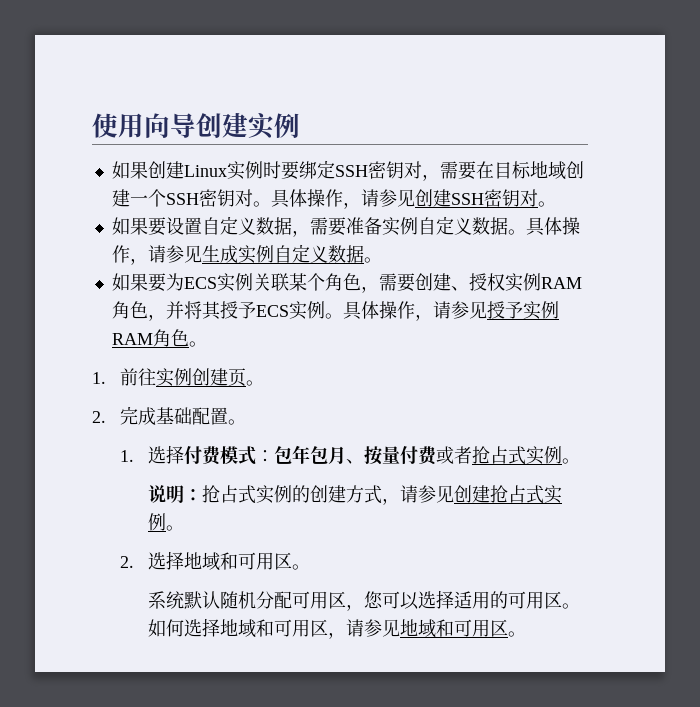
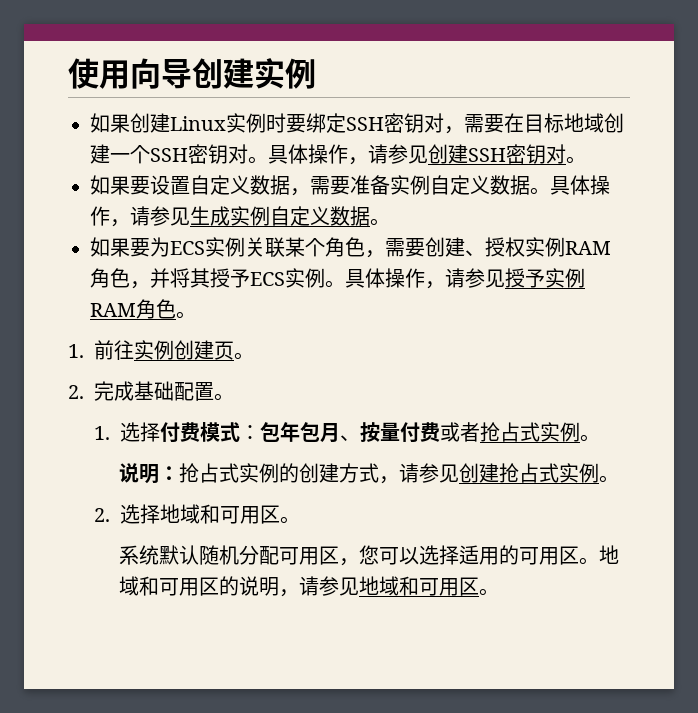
[147,618,328,638] 如何选择地域和可用区 -> [599,545,620,564] [119,576,280,596] 地域和可用区的说明

